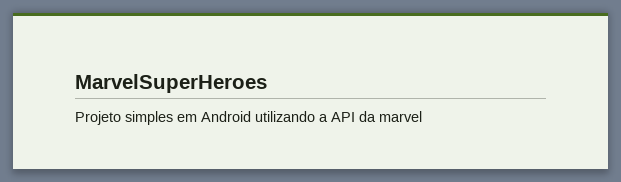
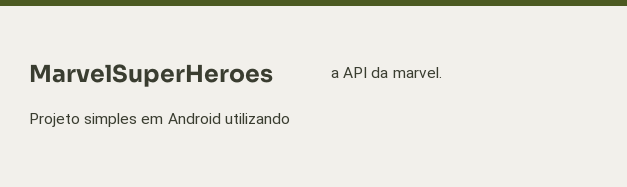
[379,111,422,122] marvel -> [392,67,442,78] marvel.

